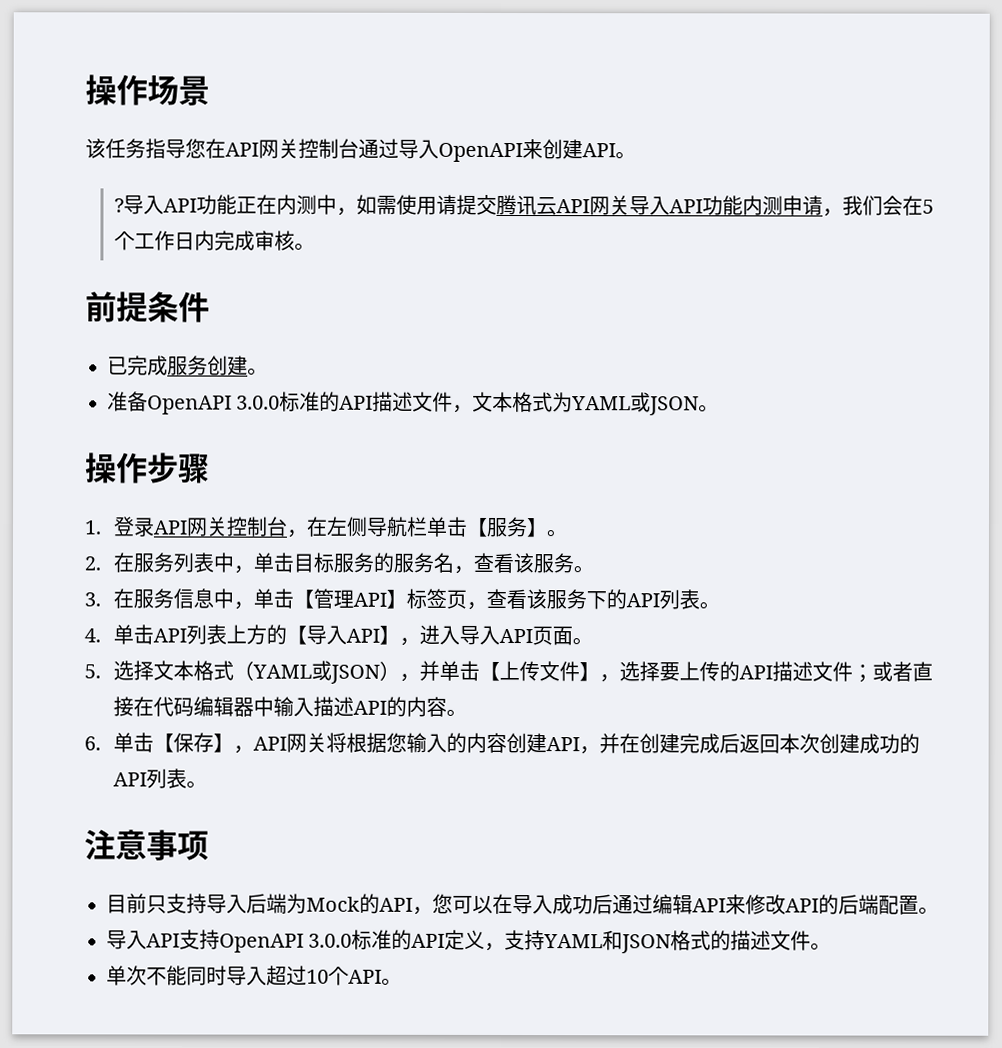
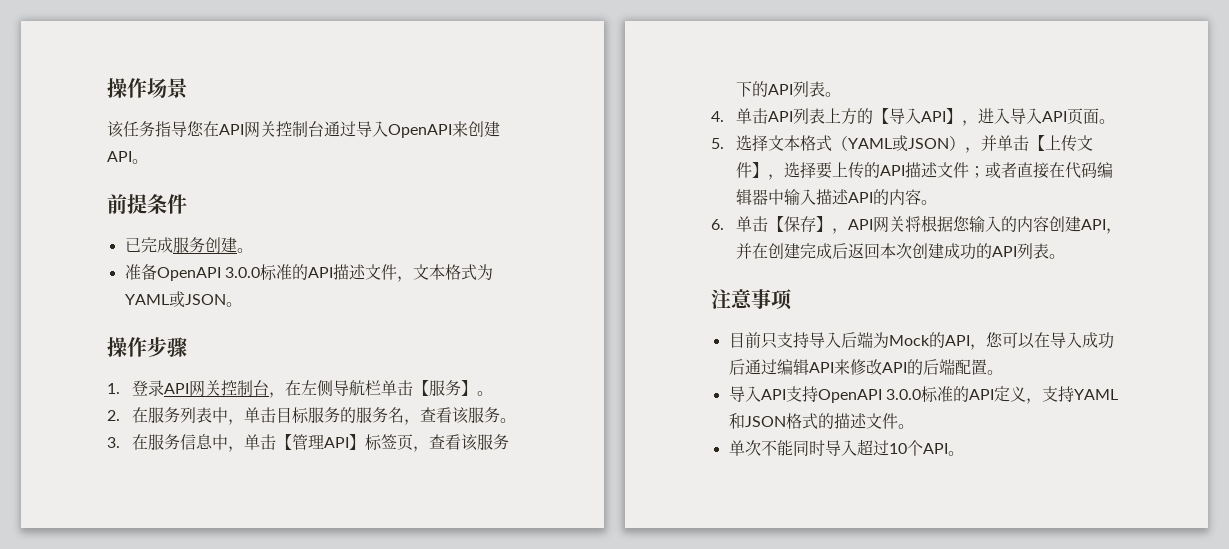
[113,194,934,217] [113,230,315,251] // ?导入API功能正在内测中，如需使用请提交腾讯云API网关导入API功能内测申请，我们会在5个工作日内完成审核。 -> (148, 161) none

